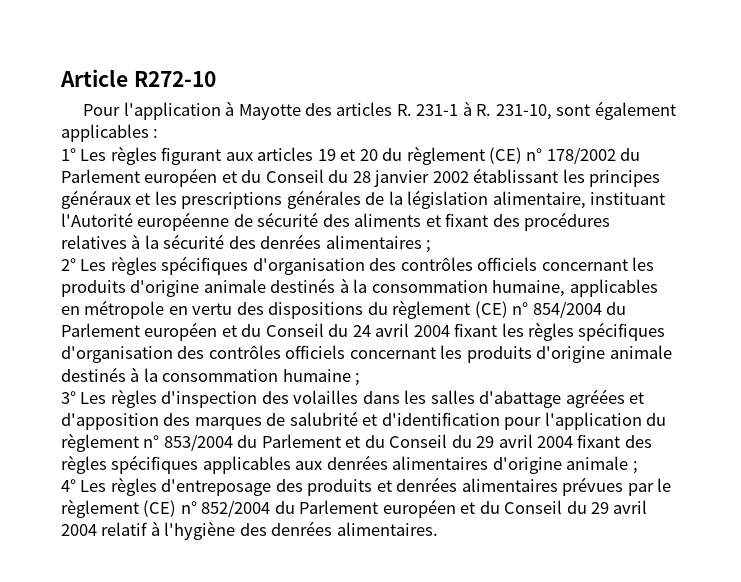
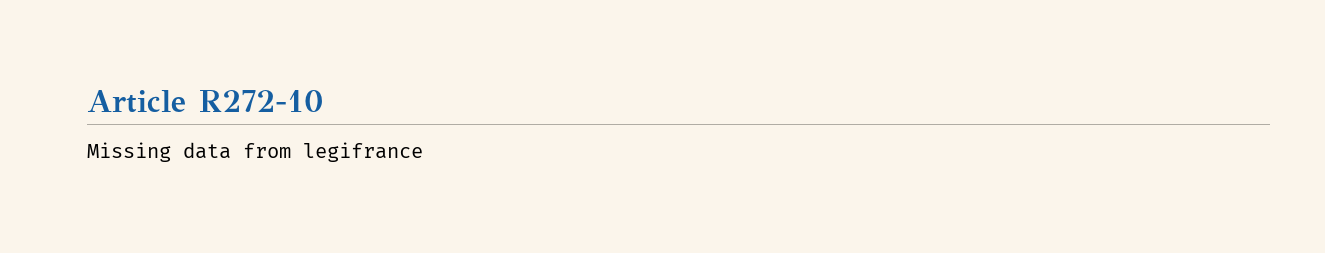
[83,101,676,120] [61,124,159,142] [61,146,641,165] [61,168,661,187] [61,190,666,209] [61,212,611,231] [61,234,432,253] [61,256,655,275] [61,278,658,297] [61,300,627,319] [61,322,666,341] [61,345,672,363] [61,367,361,386] [61,389,645,408] [61,411,667,430] [61,433,652,452] [61,455,638,474] [61,477,672,496] [61,499,648,518] [61,521,438,540] Pour l'application à Mayotte des articles R. 231-1 à R. 231-10, sont également applicables : // 1° Les règles figurant aux articles 19 et 20 du règlement (CE) n° 178/2002 du Parlement européen et du Conseil du 28 janvier 2002 établissant les principes généraux et les prescriptions générales de la législation alimentaire, instituant l'Autorité européenne de sécurité des aliments et fixant des procédures relatives à la sécurité des denrées alimentaires ; // 2° Les règles spécifiques d'organisation des contrôles officiels concernant les produits d'origine animale destinés à la consommation humaine, applicables en métropole en vertu des dispositions du règlement (CE) n° 854/2004 du Parlement européen et du Conseil du 24 avril 2004 fixant les règles spécifiques d'organisation des contrôles officiels concernant les produits d'origine animale destinés à la consommation humaine ; // 3° Les règles d'inspection des volailles dans les salles d'abattage agréées et d'apposition des marques de salubrité et d'identification pour l'application du règlement n° 853/2004 du Parlement et du Conseil du 29 avril 2004 fixant des règles spécifiques applicables aux denrées alimentaires d'origine animale ; // 4° Les règles d'entreposage des produits et denrées alimentaires prévues par le règlement (CE) n° 852/2004 du Parlement européen et du Conseil du 29 avril 2004 relatif à l'hygiène des denrées alimentaires. -> [87,142,423,162] Missing data from legifrance

